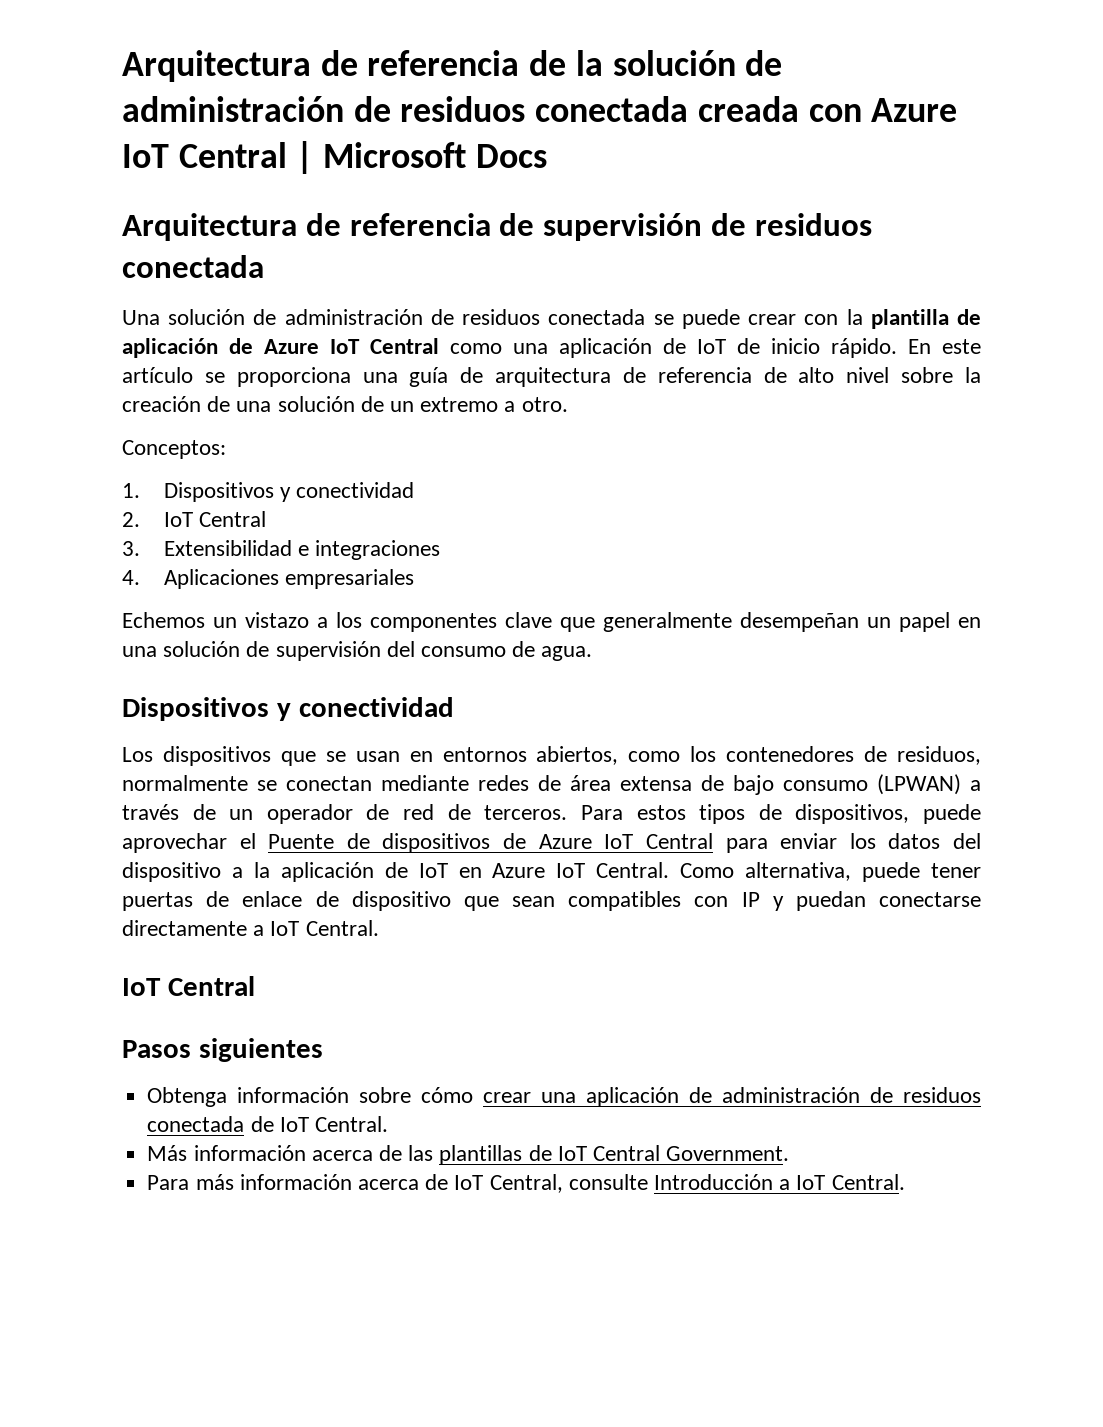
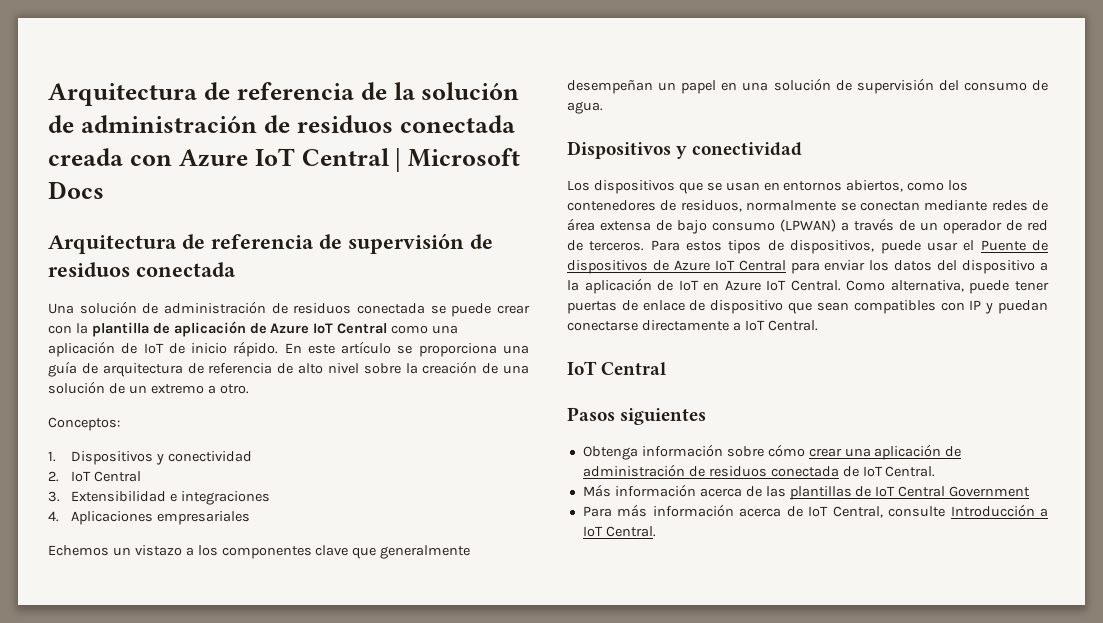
[122,833,227,853] aprovechar -> [926,242,958,251] usar
[666,1146,790,1161] Government. -> [949,486,1031,497] Government

